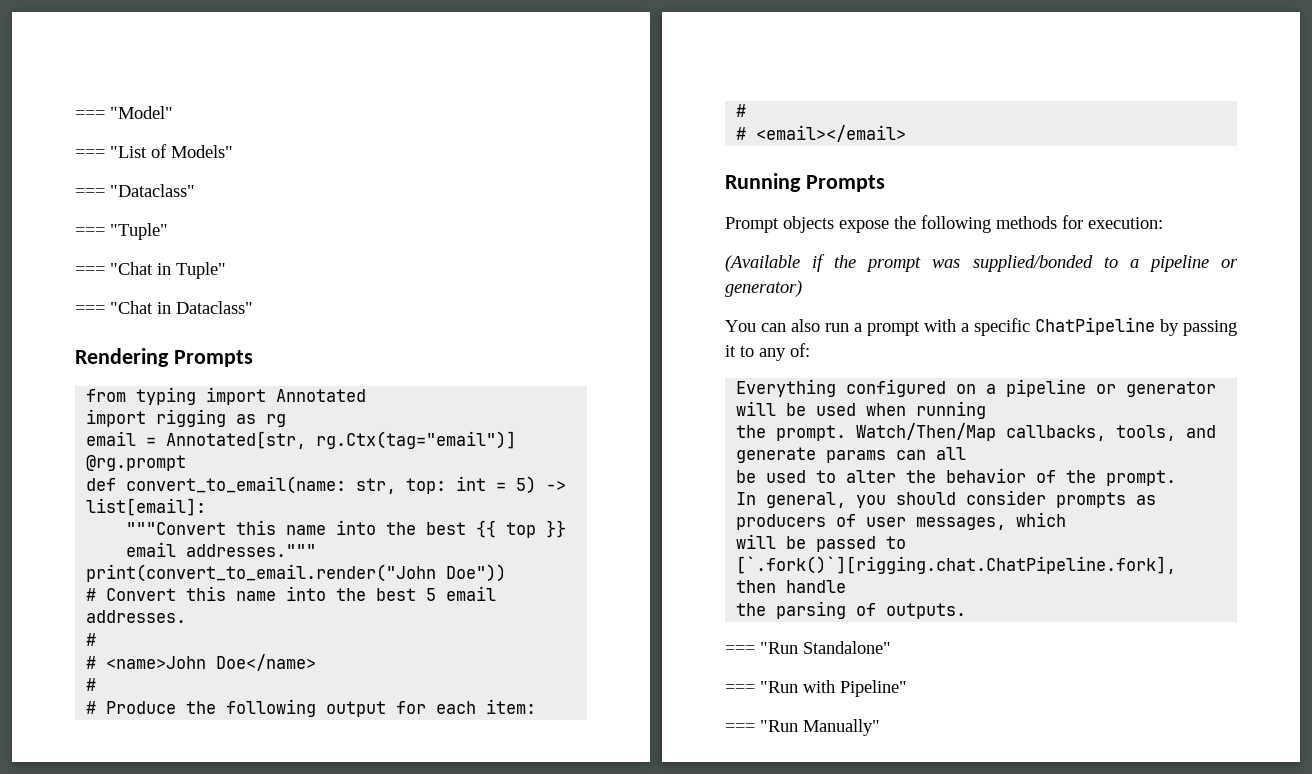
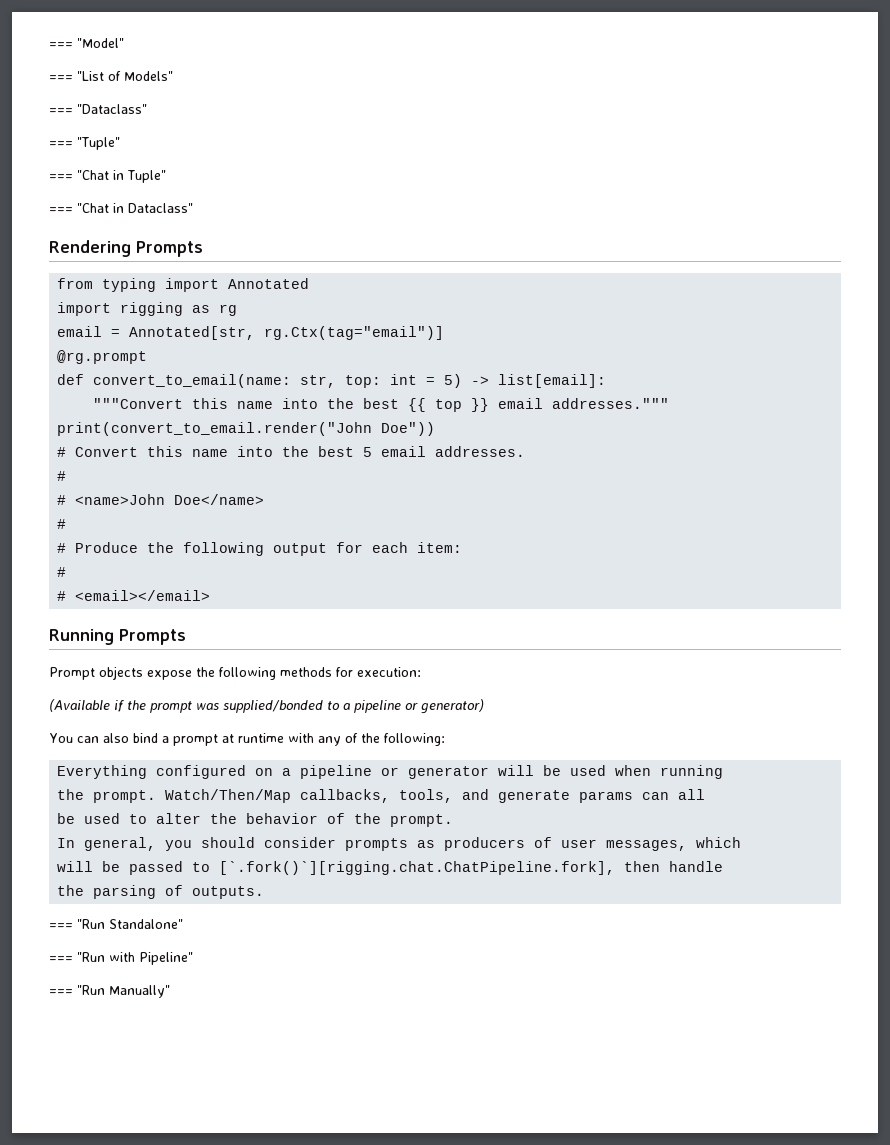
[825,323,849,332] run -> [133,733,158,743] bind
[924,317,1237,336] [725,343,810,361] with a specific ChatPipeline by passing it to any of: -> [222,733,445,746] at runtime with any of the following:

